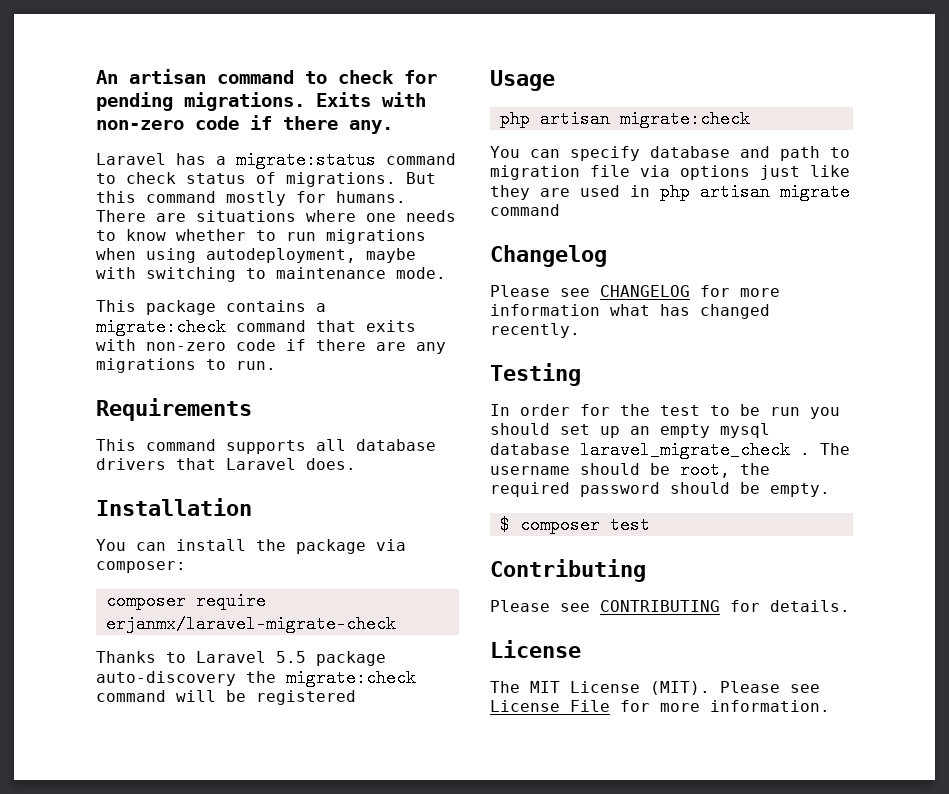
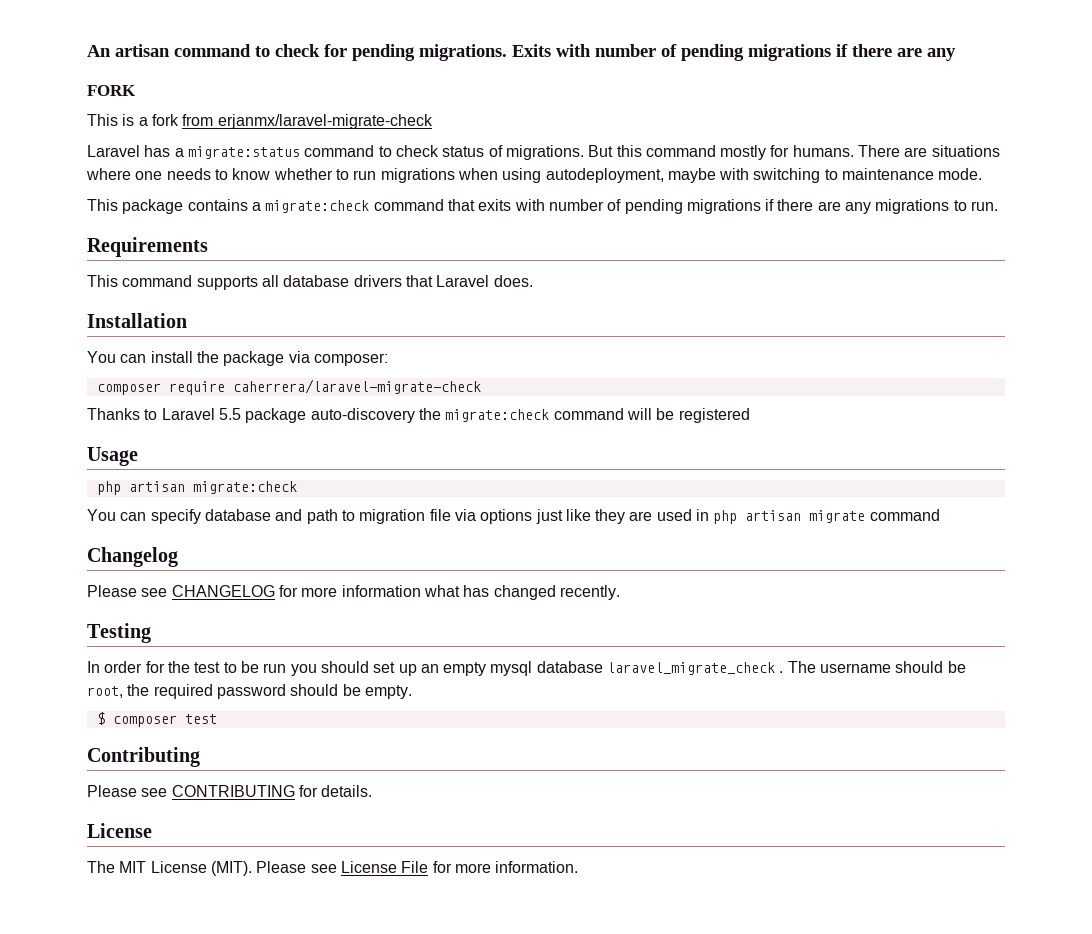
[96,115,393,134] non-zero code if there any. -> [595,44,956,61] [87,85,136,96] [87,114,433,129] number of pending migrations if there are any // FORK // This is a fork from erjanmx/laravel-migrate-check
[146,339,276,351] non-zero code -> [548,199,761,214] number of pending migrations
[105,615,396,633] erjanmx/laravel-migrate-check -> [232,379,481,394] caherrera/laravel-migrate-check

